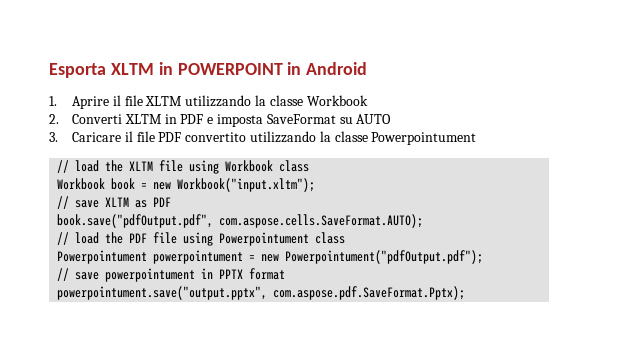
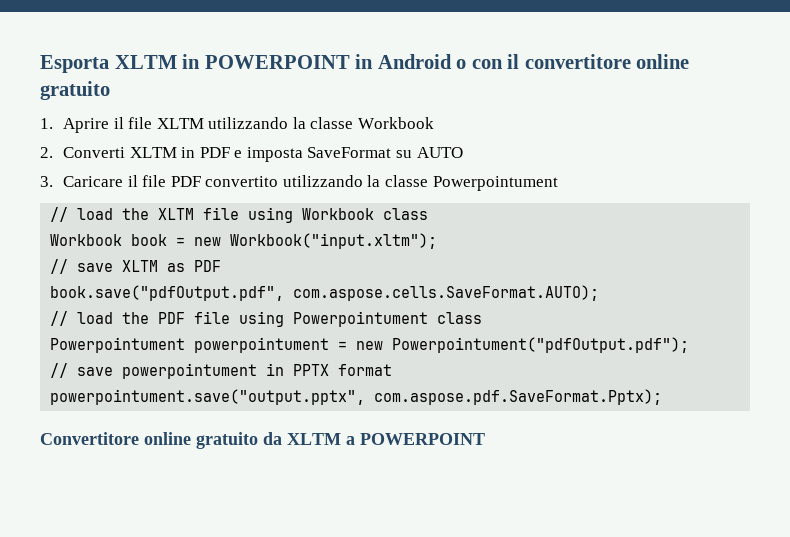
(368, 68) none -> [456,54,690,69] [40,81,110,100] o con il convertitore online gratuito
(466, 293) none -> [40,432,485,449] // Convertitore online gratuito da XLTM a POWERPOINT

